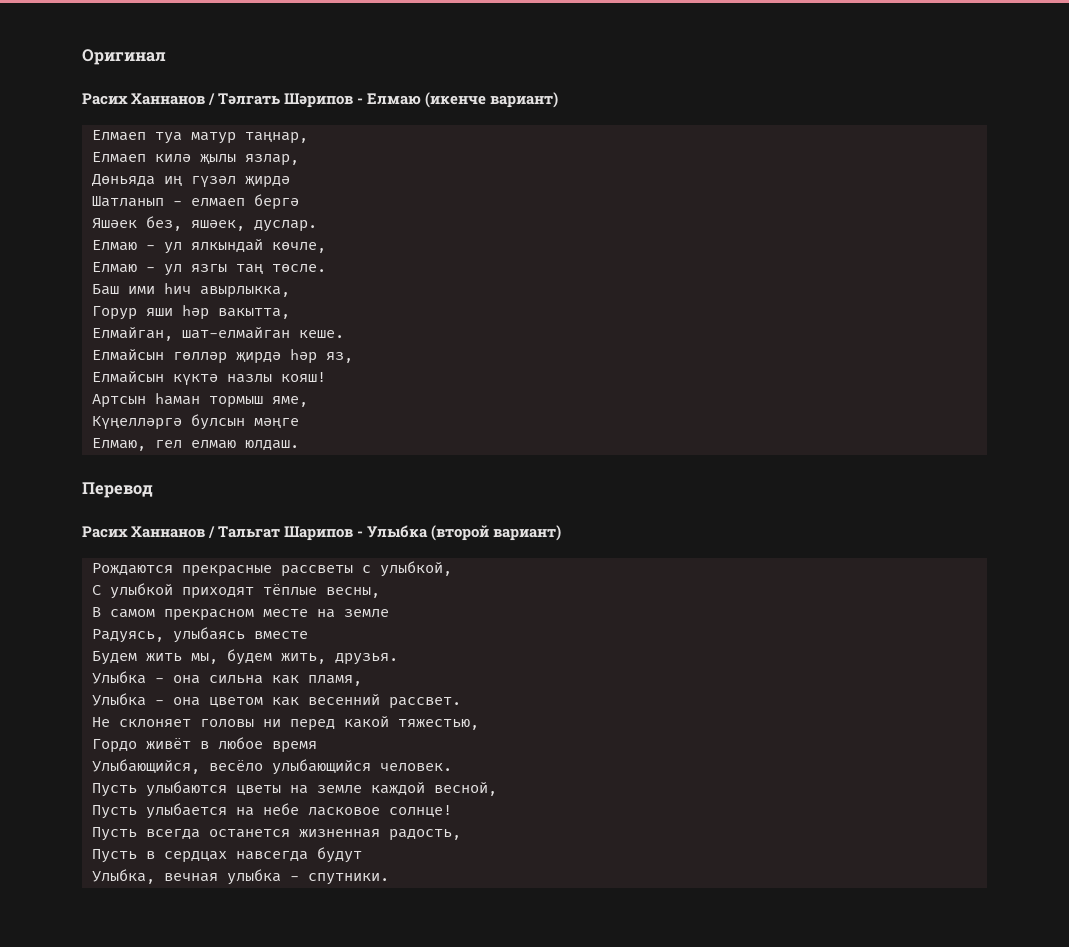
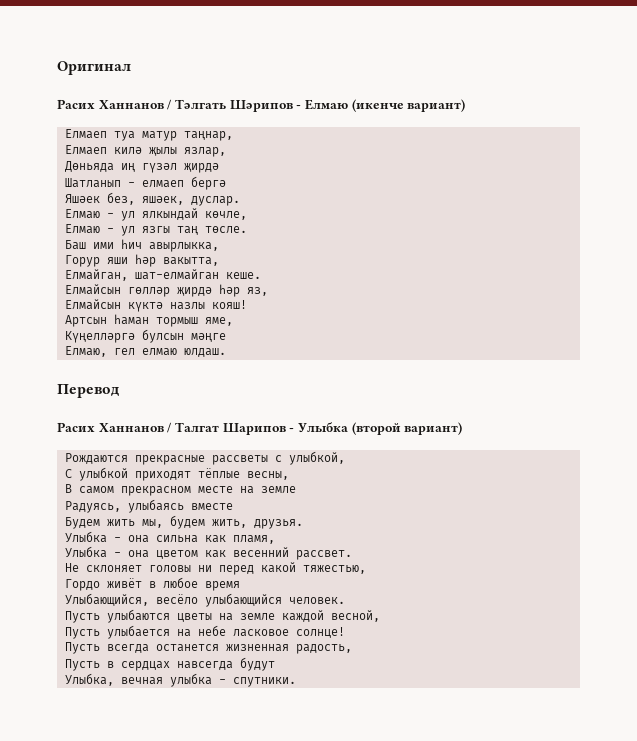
[218,526,281,538] Тальгат -> [174,422,219,432] Талгат

